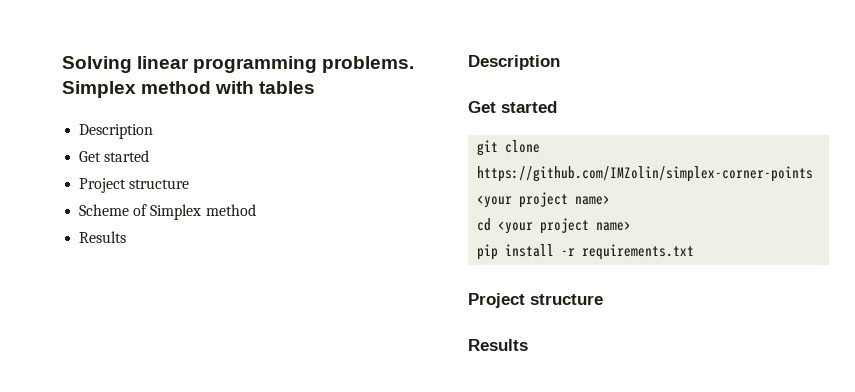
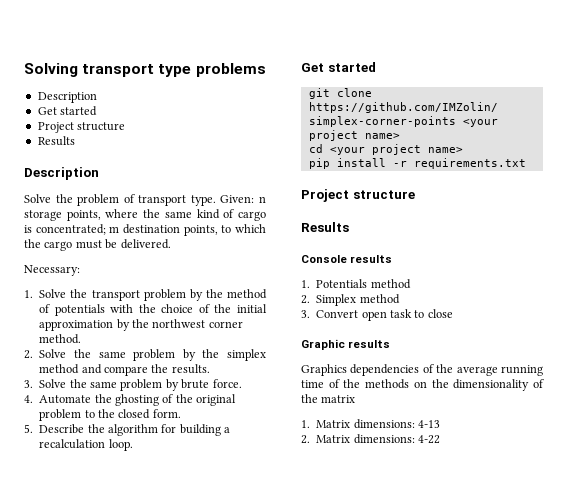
[137,56,415,73] [62,81,316,98] linear programming problems. Simplex method with tables -> [82,63,266,77] transport type problems
[79,204,256,220] [79,231,127,243] [468,55,560,70] Scheme of Simplex method // Results // Description -> [37,136,75,146] [24,167,99,180] [24,194,266,206] [24,209,266,221] [24,224,266,236] [24,239,171,251] [24,265,80,276] [24,289,267,301] [39,304,267,316] [39,319,243,331] [39,334,82,344] [24,349,266,361] [39,364,210,376] [24,379,242,391] [24,394,237,406] [39,409,181,421] [24,424,231,436] [39,439,133,451] Results // Description // Solve the problem of transport type. Given: n storage points, where the same kind of cargo is concentrated; m destination points, to which the cargo must be delivered. // Necessary: // 1. Solve the transport problem by the method of potentials with the choice of the initial approximation by the northwest corner method. // 2. Solve the same problem by the simplex method and compare the results. // 3. Solve the same problem by brute force. // 4. Automate the ghosting of the original problem to the closed form. // 5. Describe the algorithm for building a recalculation loop.
(528, 345) none -> [301,255,393,263] [301,279,411,289] [301,294,400,306] [301,309,453,321] [301,339,391,350] [301,364,543,376] [301,379,544,391] [301,394,356,403] [301,419,440,429] [301,434,440,444] // Console results // 1. Potentials method // 2. Simplex method // 3. Convert open task to close // Graphic results // Graphics dependencies of the average running time of the methods on the dimensionality of the matrix // 1. Matrix dimensions: 4-13 // 2. Matrix dimensions: 4-22

